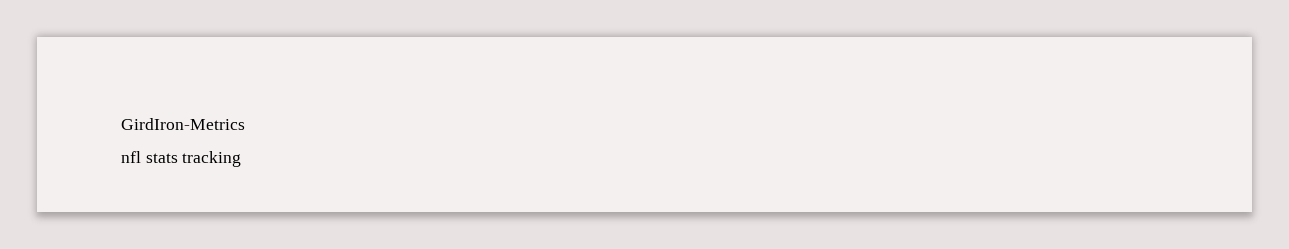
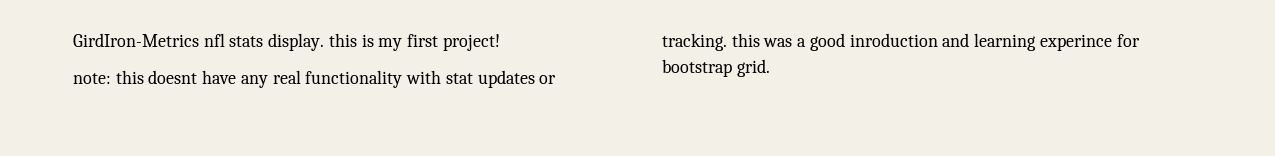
(245, 124) // -> (199, 40) none
[182,151,242,167] tracking -> [268,33,500,51] [73,70,557,88] [662,33,1140,51] [662,59,770,77] display. this is my first project! // note: this doesnt have any real functionality with stat updates or tracking. this was a good inroduction and learning experince for bootstrap grid.

